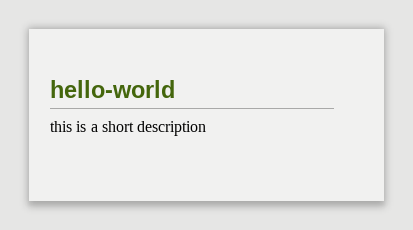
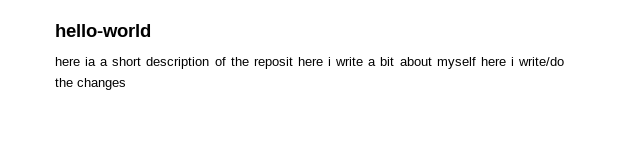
[50,121,87,132] this is -> [55,57,97,66] here ia
(207, 128) none -> [214,57,565,69] [55,78,126,90] of the reposit here i write a bit about myself here i write/do the changes

